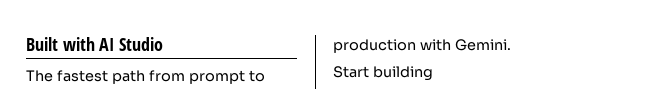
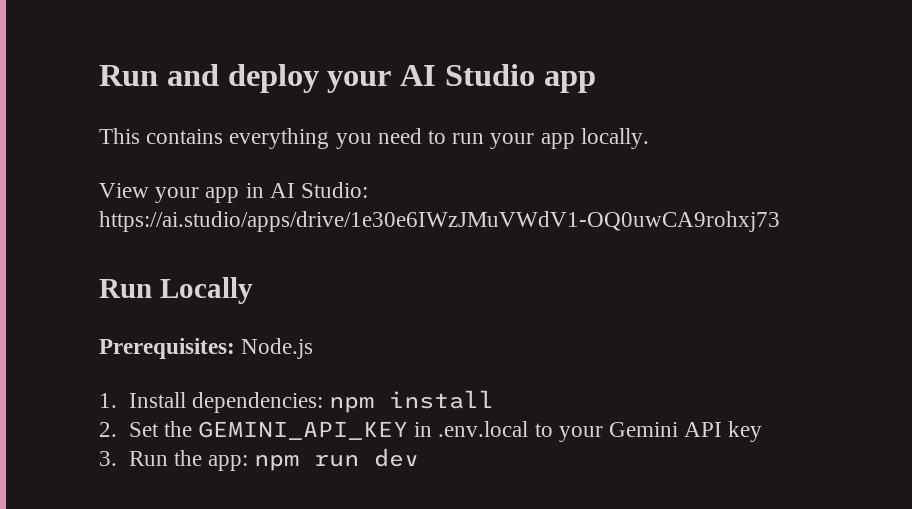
[26,37,164,51] [26,70,265,84] [333,39,511,53] [333,66,433,81] Built with AI Studio // The fastest path from prompt to production with Gemini. // Start building -> [99,64,596,93] [99,128,649,149] [99,182,369,203] [99,211,780,232] [99,277,253,304] [99,338,314,359] [99,390,494,413] [99,421,763,442] [99,448,420,471] Run and deploy your AI Studio app // This contains everything you need to run your app locally. // View your app in AI Studio: https://ai.studio/apps/drive/1e30e6IWzJMuVWdV1-OQ0uwCA9rohxj73 // Run Locally // Prerequisites: Node.js // 1. Install dependencies: npm install // 2. Set the GEMINI_API_KEY in .env.local to your Gemini API key // 3. Run the app: npm run dev

